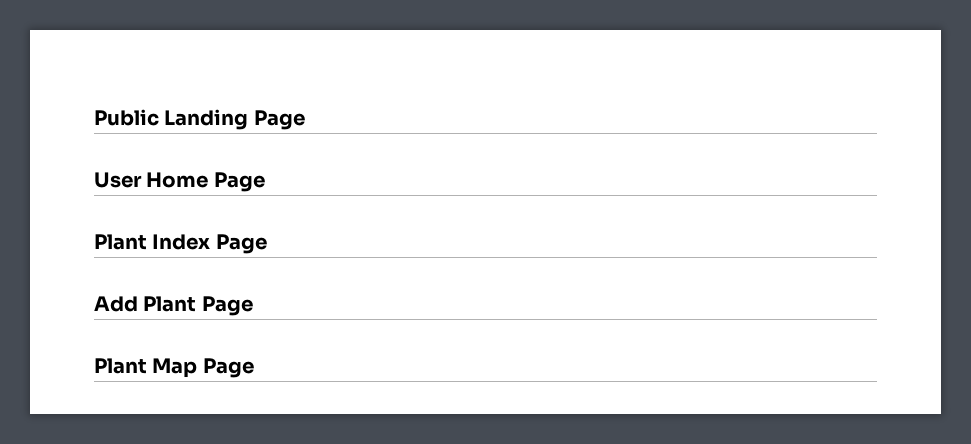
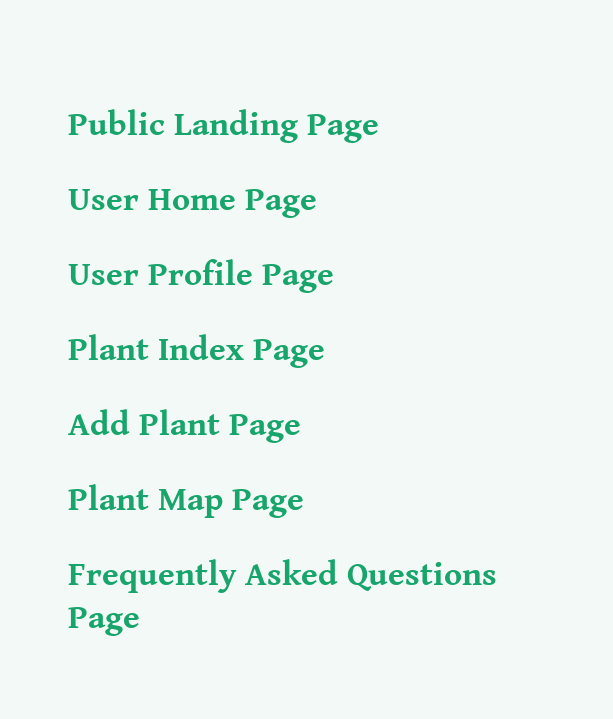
(265, 182) none -> [68,259,335,293] // User Profile Page
(254, 368) none -> [68,559,498,593] [68,607,140,636] // Frequently Asked Questions Page

